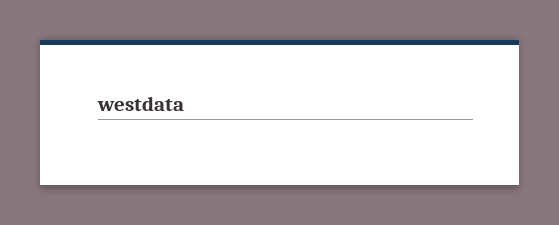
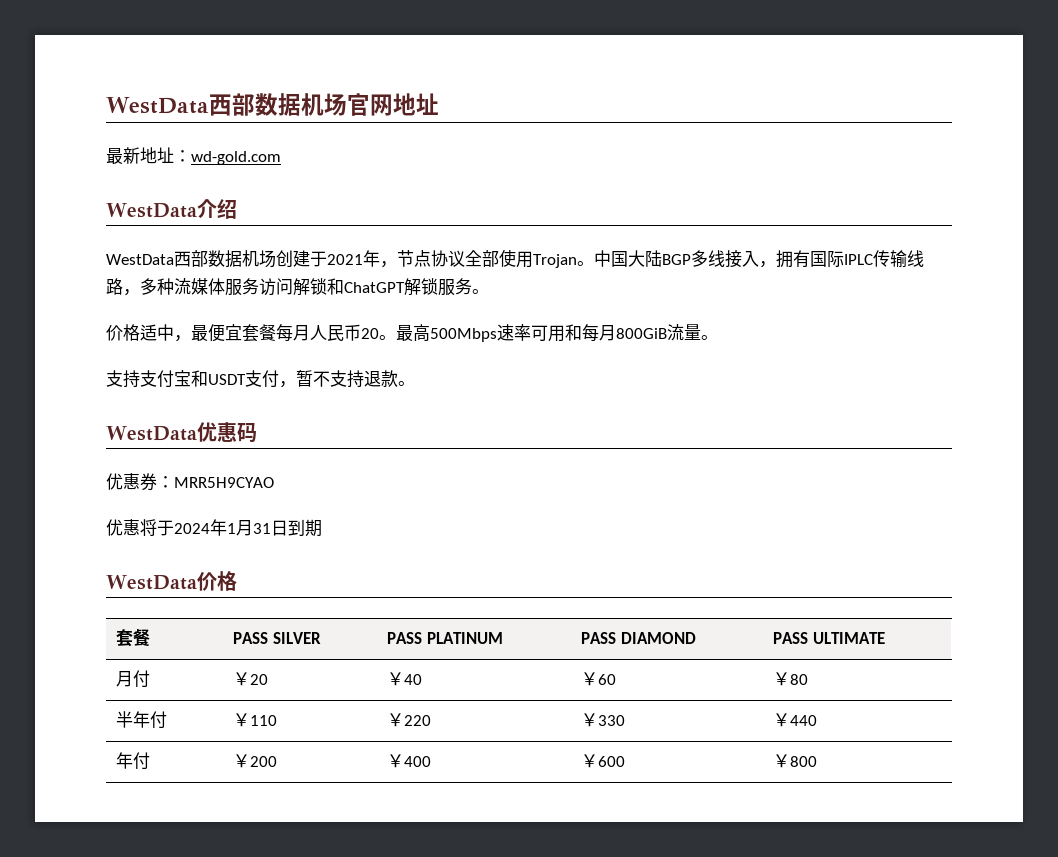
[97,96,184,111] westdata -> [106,93,439,116] [106,147,281,165] [106,199,237,219] [106,249,924,268] [106,278,489,296] [106,324,718,342] [106,370,415,388] [106,422,257,443] [106,473,274,491] [106,519,322,537] [106,571,237,591] [115,629,150,647] [232,632,321,644] [386,632,503,644] [580,632,696,644] [772,632,885,644] [115,670,150,688] [232,672,268,686] [386,672,422,686] [580,672,616,686] [772,672,808,686] [115,711,167,729] [232,713,277,727] [386,713,431,727] [580,713,625,727] [772,713,817,727] [115,752,150,770] [232,754,277,768] [386,754,431,768] [580,754,625,768] [772,754,817,768] WestData西部数据机场官网地址 // 最新地址：wd-gold.com // WestData介绍 // WestData西部数据机场创建于2021年，节点协议全部使用Trojan。中国大陆BGP多线接入，拥有国际IPLC传输线路，多种流媒体服务访问解锁和ChatGPT解锁服务。 // 价格适中，最便宜套餐每月人民币20。最高500Mbps速率可用和每月800GiB流量。 // 支持支付宝和USDT支付，暂不支持退款。 // WestData优惠码 // 优惠券：MRR5H9CYAO // 优惠将于2024年1月31日到期 // WestData价格 // 套餐 | PASS SILVER | PASS PLATINUM | PASS DIAMOND | PASS ULTIMATE // 月付 | ￥20 | ￥40 | ￥60 | ￥80 // 半年付 | ￥110 | ￥220 | ￥330 | ￥440 // 年付 | ￥200 | ￥400 | ￥600 | ￥800

